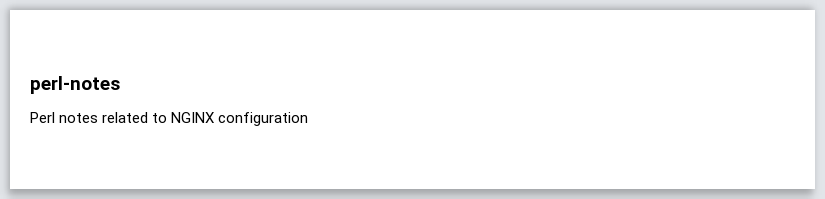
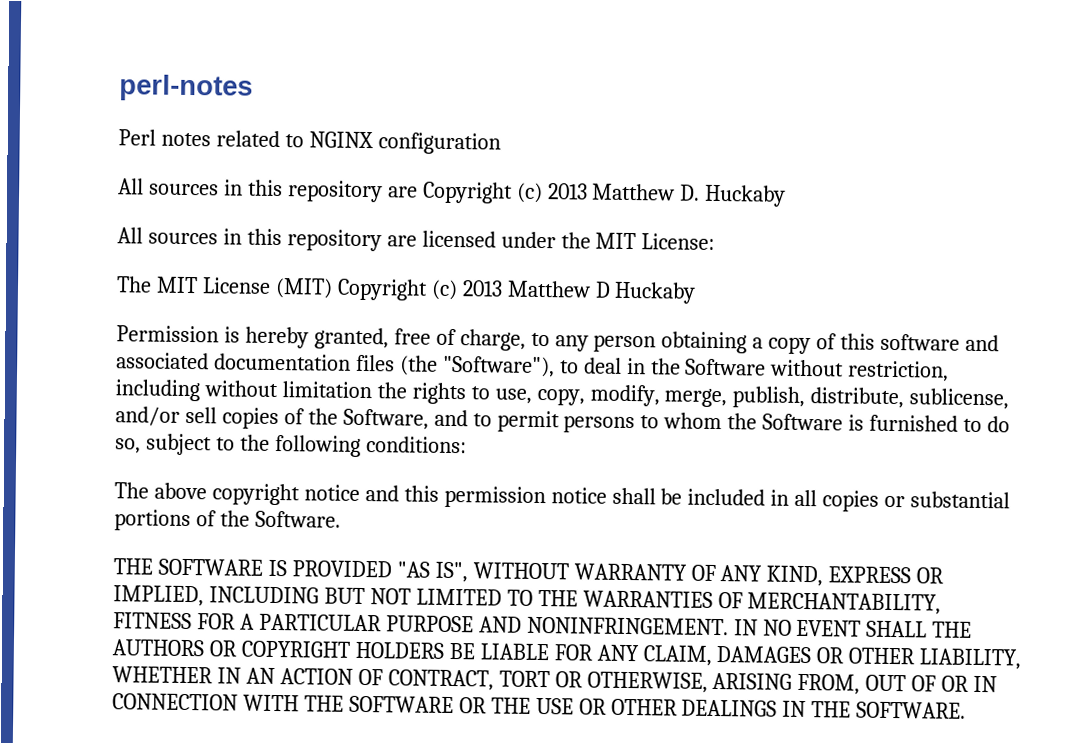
(309, 119) none -> [118,178,787,207] [117,227,716,252] [116,276,697,304] [116,325,1000,355] [116,352,950,382] [115,379,1010,410] [115,406,1010,434] [115,433,467,457] [114,482,1011,512] [114,509,341,532] [113,558,945,587] [113,585,942,615] [113,612,973,638] [112,639,1022,670] [112,666,998,695] [112,693,967,719] // All sources in this repository are Copyright (c) 2013 Matthew D. Huckaby // All sources in this repository are licensed under the MIT License: // The MIT License (MIT) Copyright (c) 2013 Matthew D Huckaby // Permission is hereby granted, free of charge, to any person obtaining a copy of this software and associated documentation files (the "Software"), to deal in the Software without restriction, including without limitation the rights to use, copy, modify, merge, publish, distribute, sublicense, and/or sell copies of the Software, and to permit persons to whom the Software is furnished to do so, subject to the following conditions: // The above copyright notice and this permission notice shall be included in all copies or substantial portions of the Software. // THE SOFTWARE IS PROVIDED "AS IS", WITHOUT WARRANTY OF ANY KIND, EXPRESS OR IMPLIED, INCLUDING BUT NOT LIMITED TO THE WARRANTIES OF MERCHANTABILITY, FITNESS FOR A PARTICULAR PURPOSE AND NONINFRINGEMENT. IN NO EVENT SHALL THE AUTHORS OR COPYRIGHT HOLDERS BE LIABLE FOR ANY CLAIM, DAMAGES OR OTHER LIABILITY, WHETHER IN AN ACTION OF CONTRACT, TORT OR OTHERWISE, ARISING FROM, OUT OF OR IN CONNECTION WITH THE SOFTWARE OR THE USE OR OTHER DEALINGS IN THE SOFTWARE.

